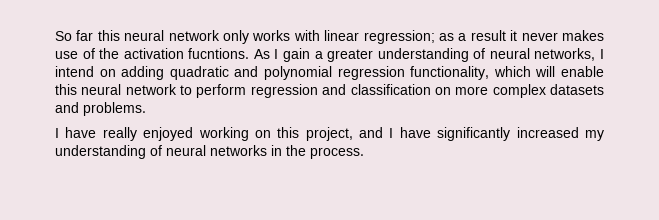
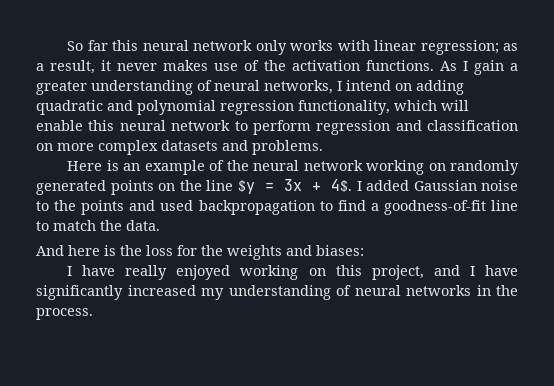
[470,30,506,41] result -> [50,60,96,74] result,
[188,48,250,59] fucntions. -> [365,60,434,71] functions.
(146, 109) none -> [67,160,519,175] [36,179,518,195] [36,200,519,215] [36,220,160,231] [36,245,364,260] // Here is an example of the neural network working on randomly generated points on the line $y = 3x + 4$. I added Gaussian noise to the points and used backpropagation to find a goodness-of-fit line to match the data. // And here is the loss for the weights and biases:

